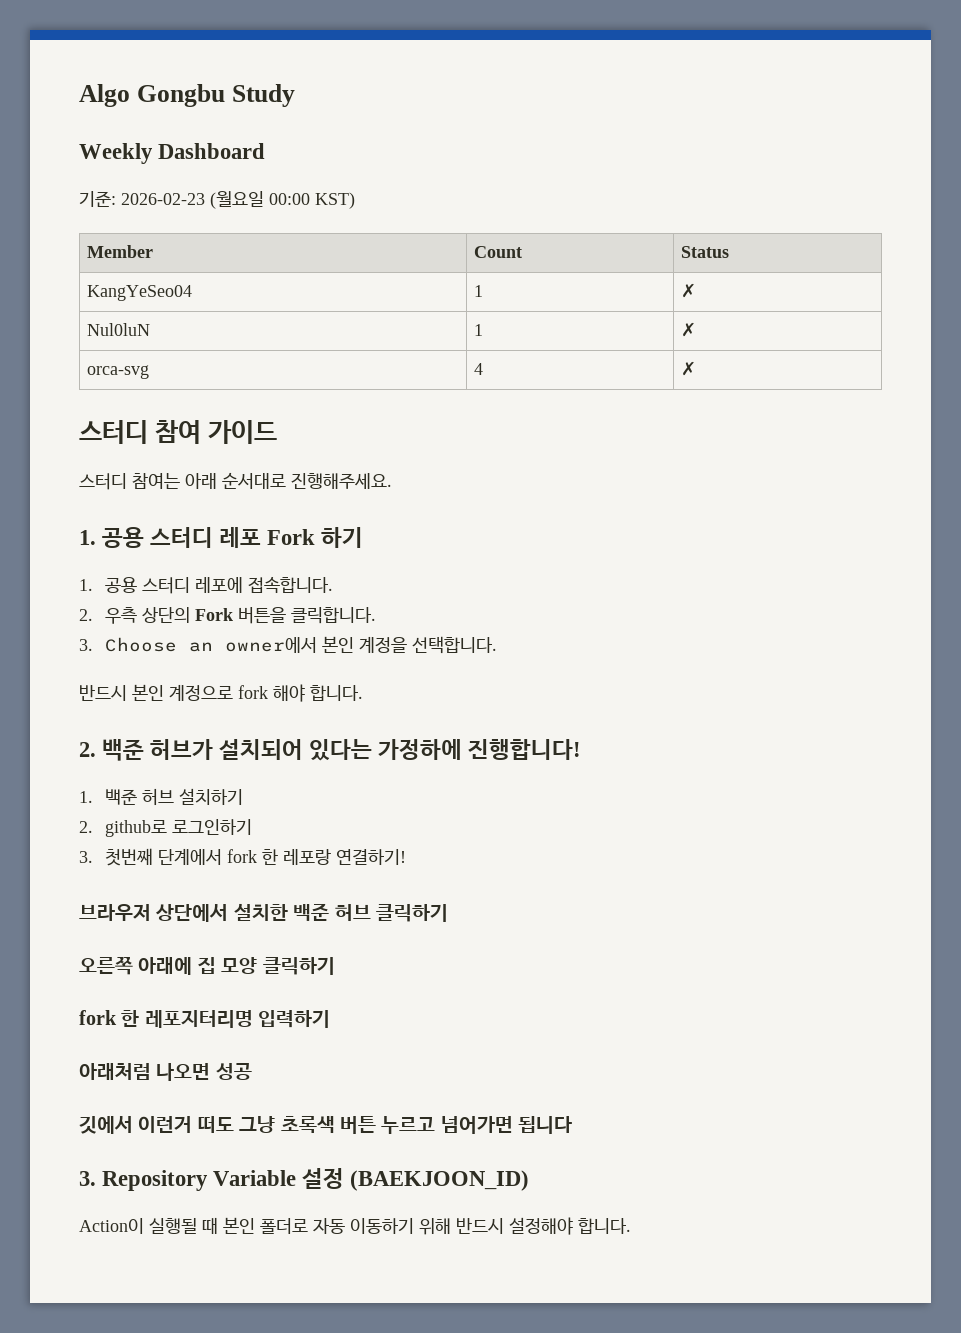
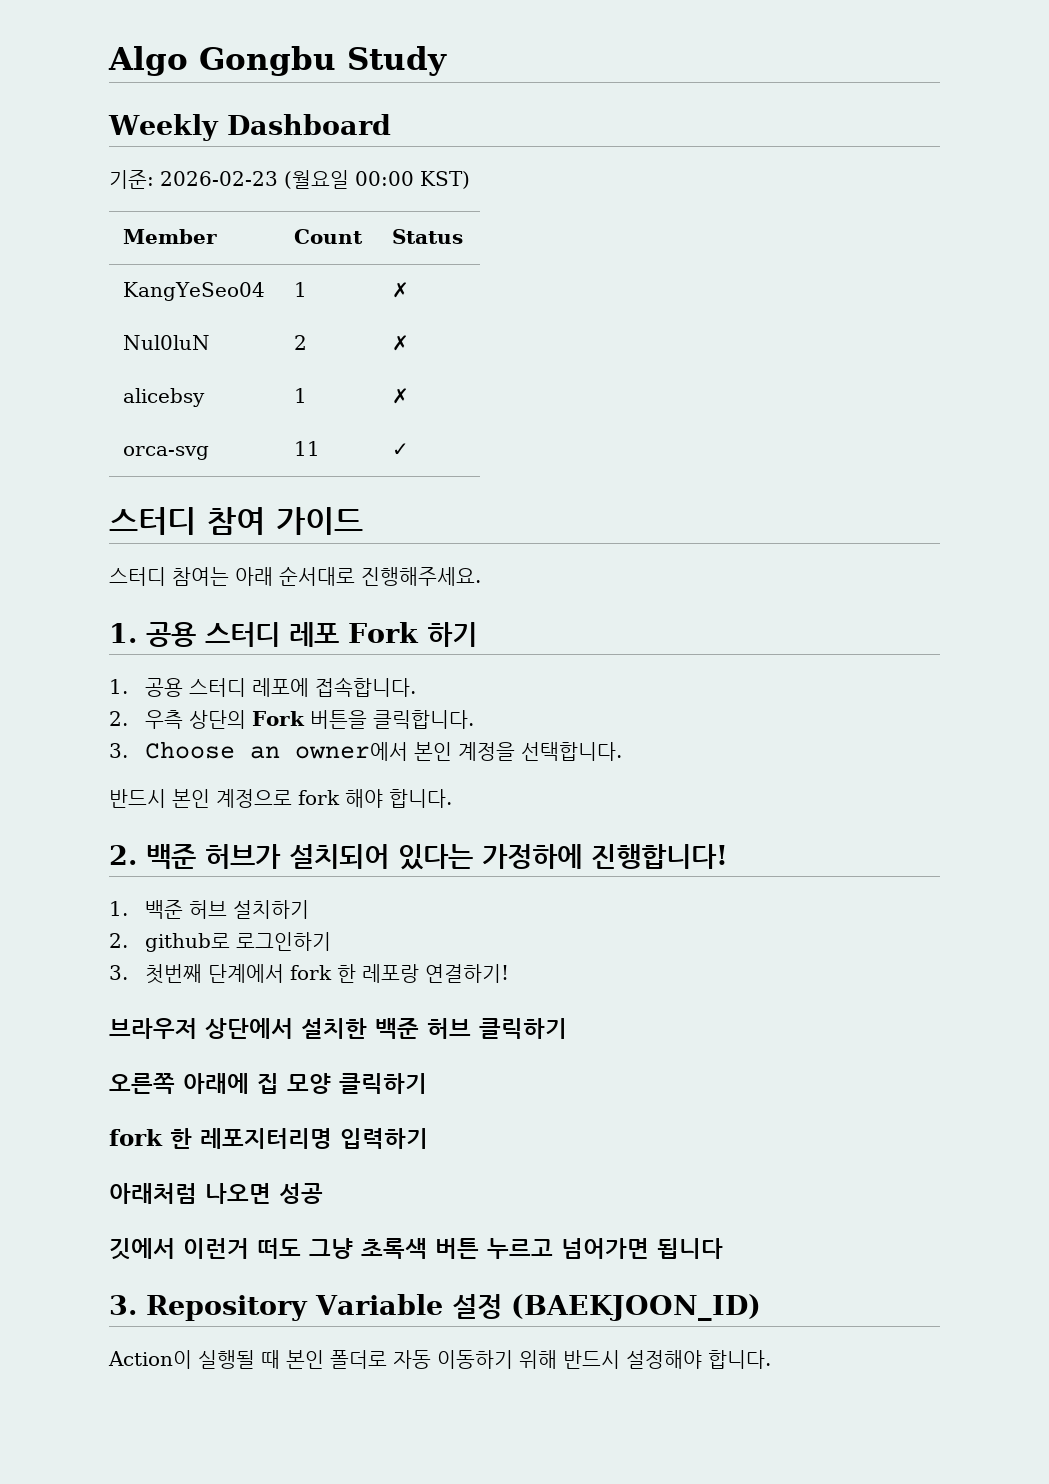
(151, 329) none -> [294,335,308,350] [392,335,410,351] [123,388,206,407] | 2 | ✗ // alicebsy
[474,363,484,375] [681,361,697,376] 4 | ✗ -> [294,441,321,456] [392,443,410,456] 11 | ✓

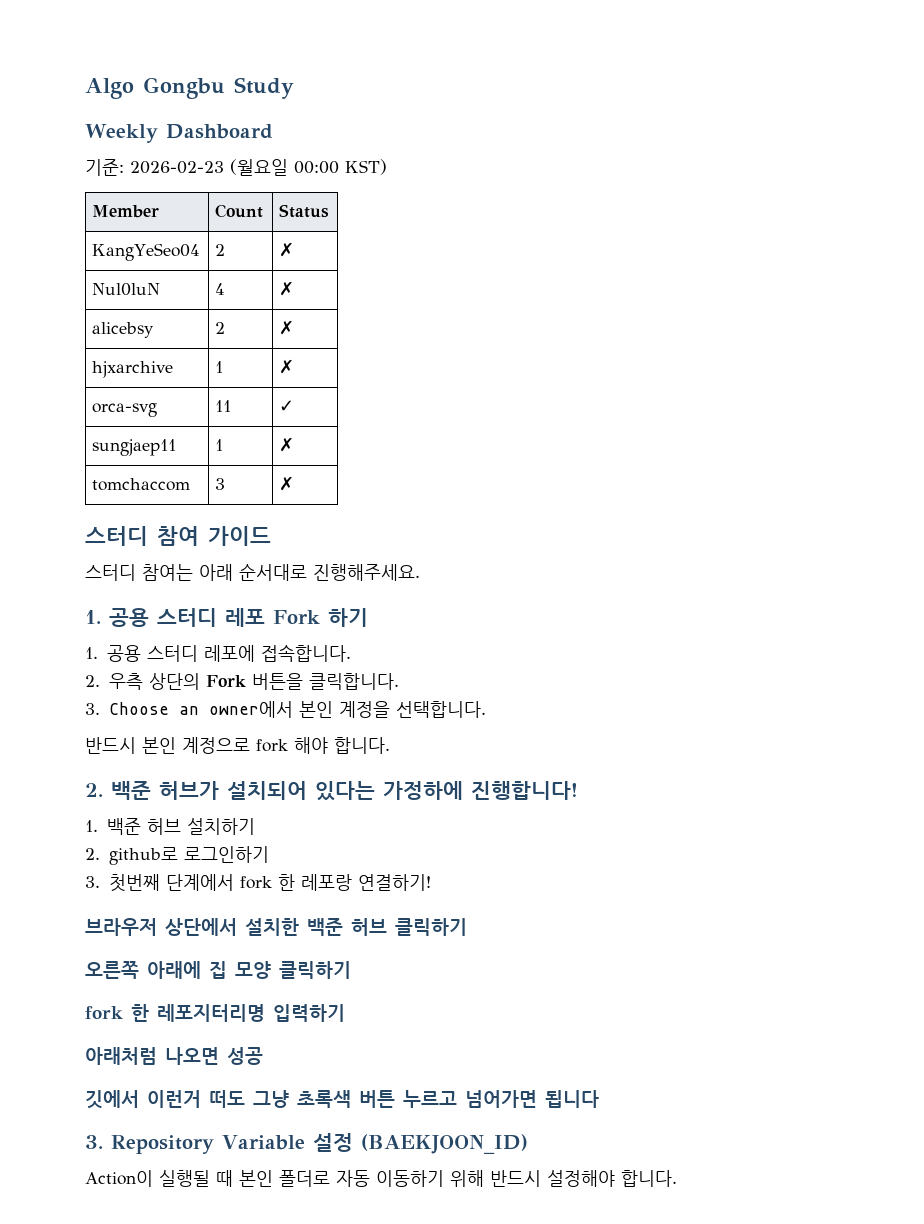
[294,282,308,297] 1 -> [215,244,226,256] 2
[294,335,308,350] [392,335,410,351] [123,388,206,407] | 2 | ✗ // alicebsy -> [215,283,226,295] [279,281,295,296] [92,322,155,338] [215,322,226,334] [279,320,295,335] [92,361,174,378] | 4 | ✗ // alicebsy | 2 | ✗ // hjxarchive
(410, 449) none -> [92,439,177,456] [215,439,224,451] [279,437,295,452] [92,478,191,491] [215,478,226,490] [279,476,295,491] // sungjaep11 | 1 | ✗ // tomchaccom | 3 | ✗

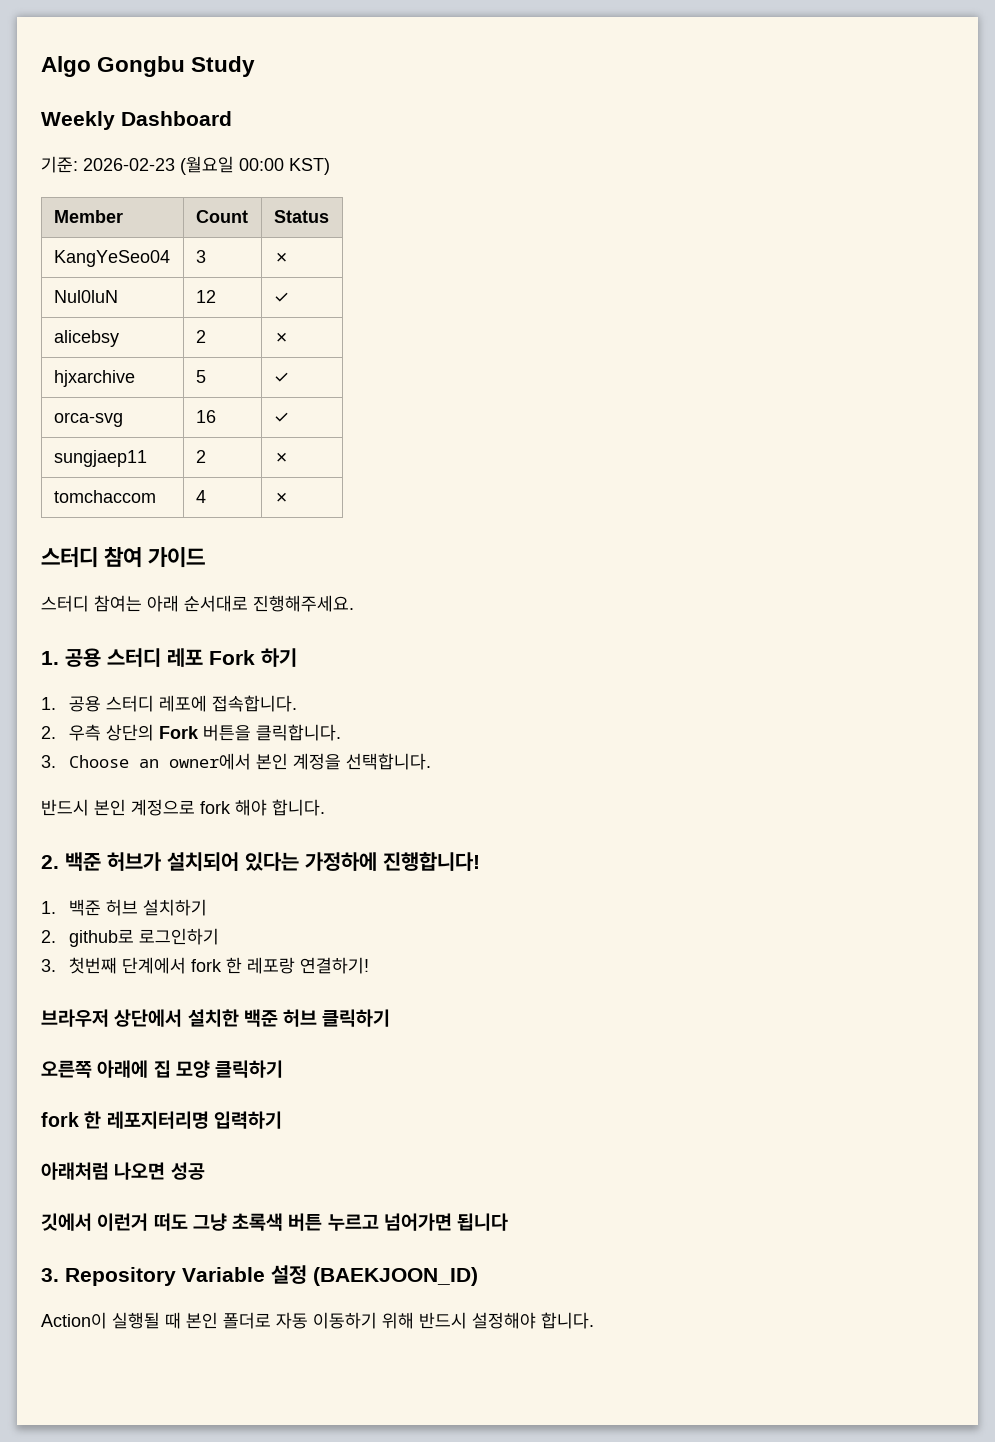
[215,244,226,256] 2 -> [195,250,206,263] 3
[215,283,226,295] [279,281,295,296] 4 | ✗ -> [195,290,216,303] [273,292,289,303] 12 | ✓
[215,361,224,373] [279,359,295,374] 1 | ✗ -> [195,370,206,383] [273,372,289,383] 5 | ✓
[215,400,232,412] 11 -> [195,410,216,423] 16
[215,439,224,451] 1 -> [195,450,206,463] 2
[215,478,226,490] 3 -> [195,490,206,503] 4

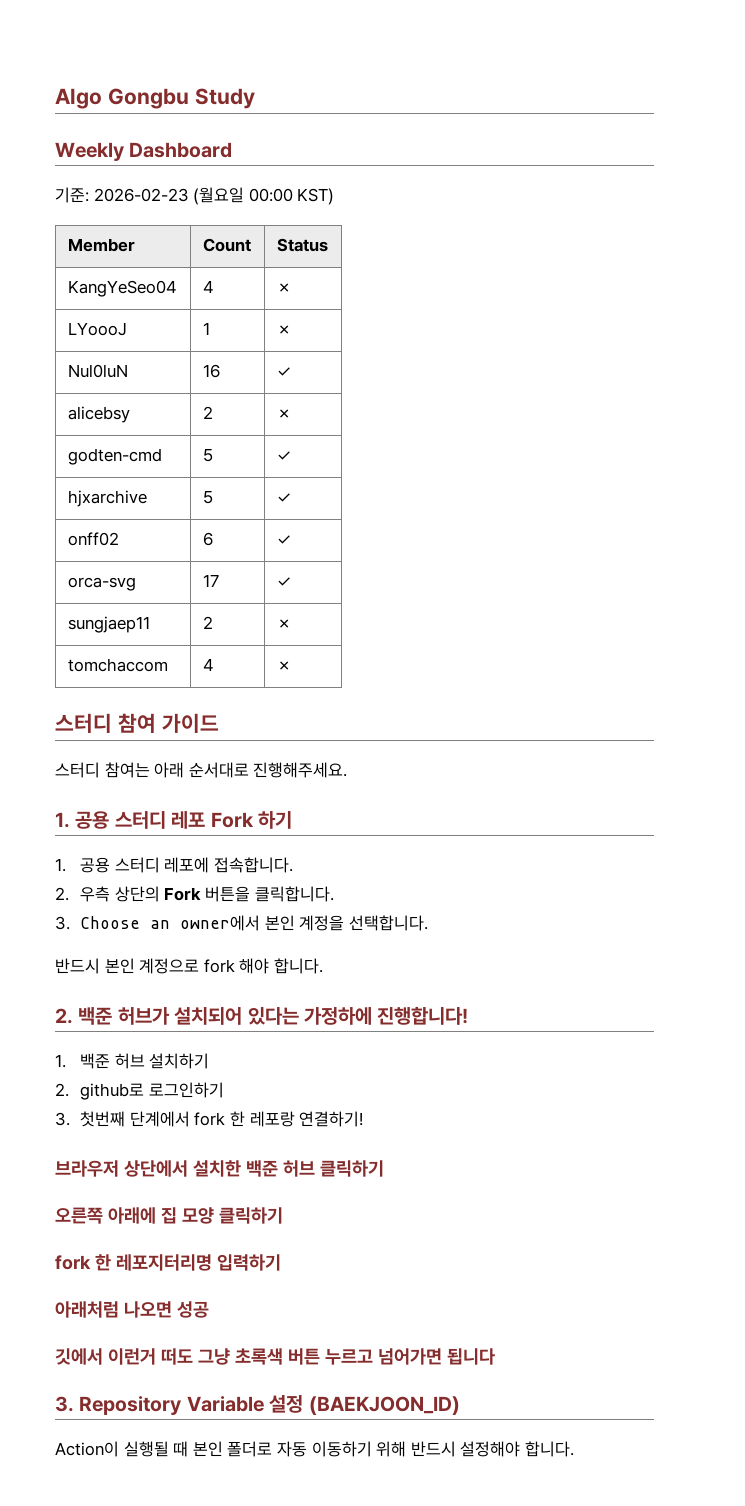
[195,250,206,263] 3 -> [202,280,214,293] [276,283,291,293] [67,322,127,336] [202,322,210,335] 4 | ✗ // LYoooJ | 1
[195,290,216,303] 12 -> [202,364,220,378] 16
(289, 337) none -> [67,448,162,465] [202,448,213,462] [276,451,291,461] // godten-cmd | 5 | ✓
(289, 377) none -> [67,532,119,546] [202,532,213,546] [276,535,291,545] // onff02 | 6 | ✓
[195,410,216,423] 16 -> [202,574,219,587] 17

